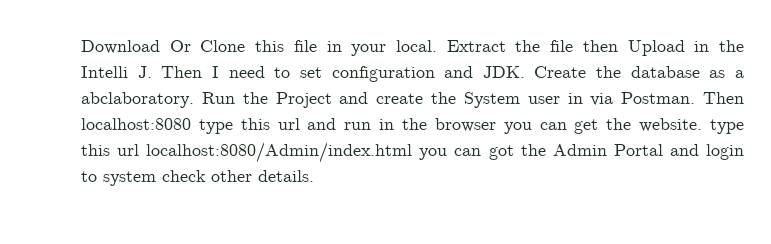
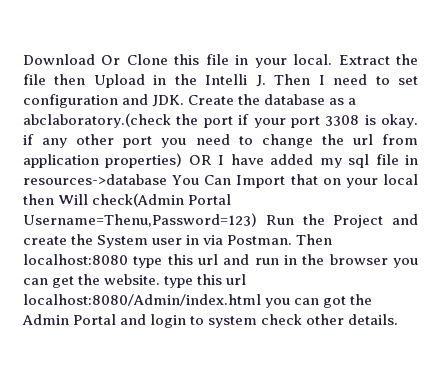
[81,92,194,108] abclaboratory. -> [23,113,418,128] [23,134,419,148] [23,153,419,168] [23,174,418,188] [23,193,232,207] [23,213,257,227] abclaboratory.(check the port if your port 3308 is okay. if any other port you need to change the url from application properties) OR I have added my sql file in resources->database You Can Import that on your local then Will check(Admin Portal Username=Thenu,Password=123)

